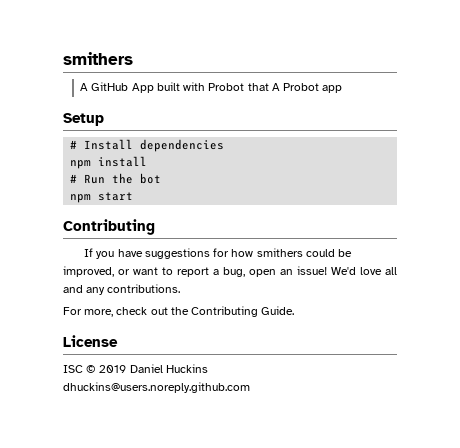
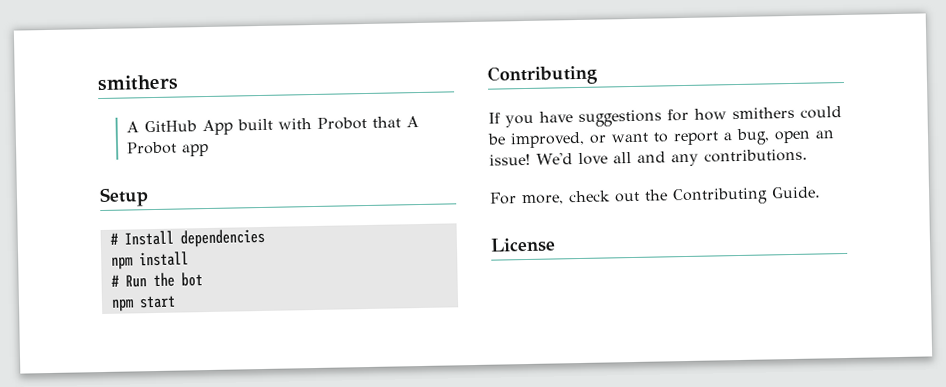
[63,364,208,373] [63,382,250,393] // ISC © 2019 Daniel Huckins dhuckins@users.noreply.github.com -> (556, 245) none

